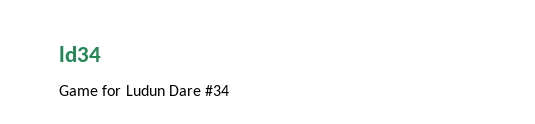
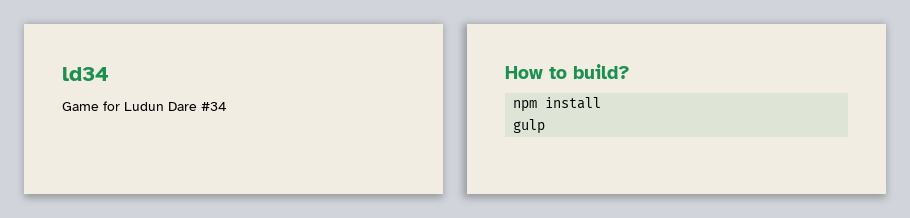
(230, 90) none -> [505,64,630,79] [513,97,602,112] [513,119,546,134] // How to build? // npm install // gulp

